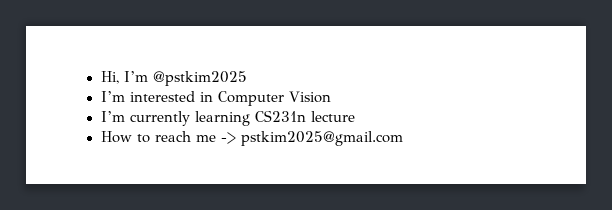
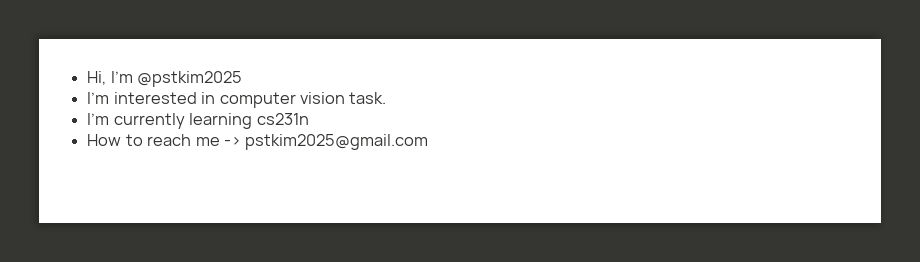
[217,91,331,106] Computer Vision -> [219,92,387,108] computer vision task.
[254,110,355,122] CS231n lecture -> [256,113,309,125] cs231n

